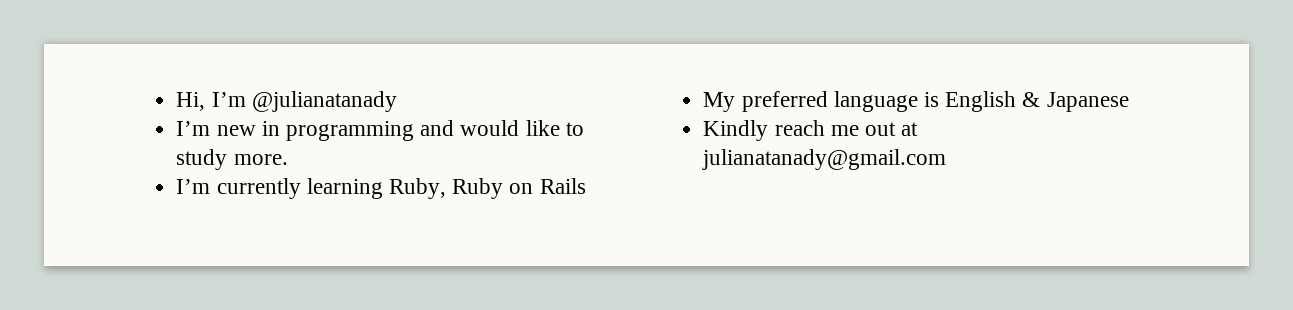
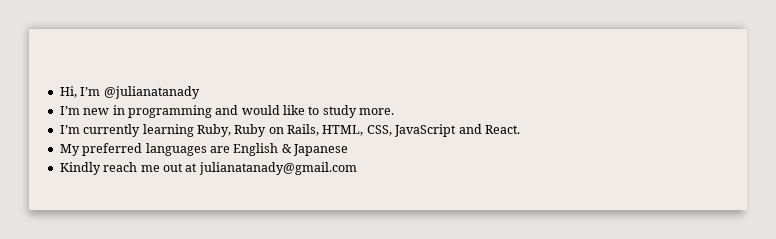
[539,178,586,194] Rails -> [287,124,520,137] Rails, HTML, CSS, JavaScript and React.
[833,91,939,112] language is -> [145,143,230,156] languages are

